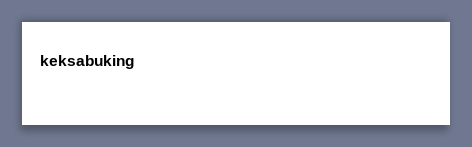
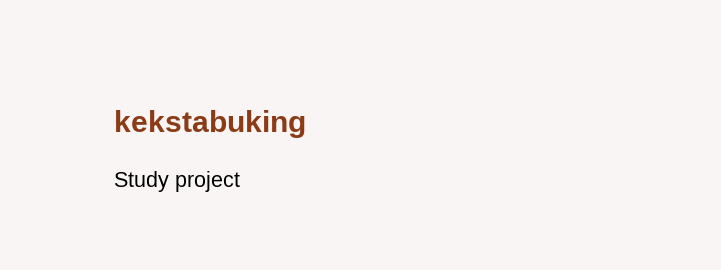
[40,55,134,69] keksabuking -> [114,110,306,138] [114,171,240,192] kekstabuking // Study project

